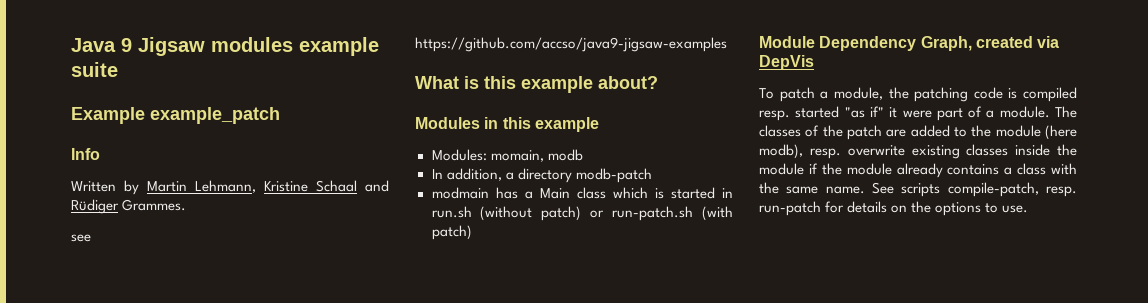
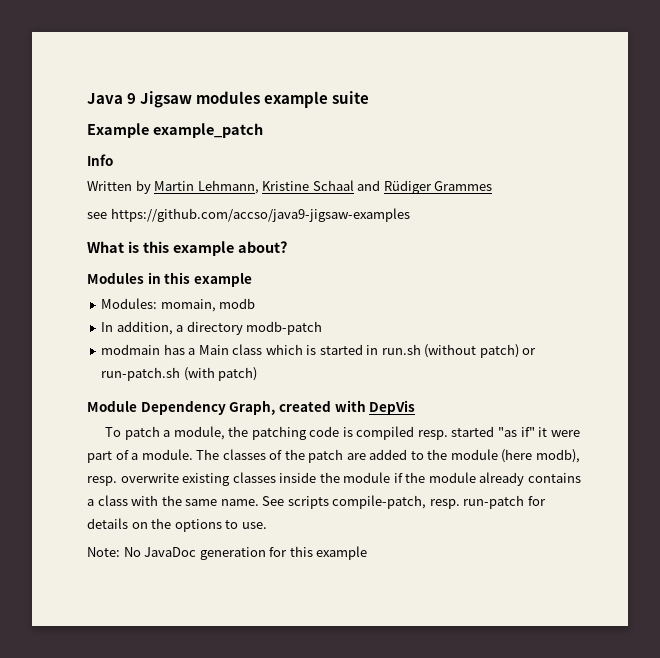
[122,199,187,211] Grammes. -> [434,181,493,191] Grammes
[1037,36,1060,48] via -> [334,400,366,412] with
(1029, 209) none -> [87,546,368,560] // Note: No JavaDoc generation for this example

